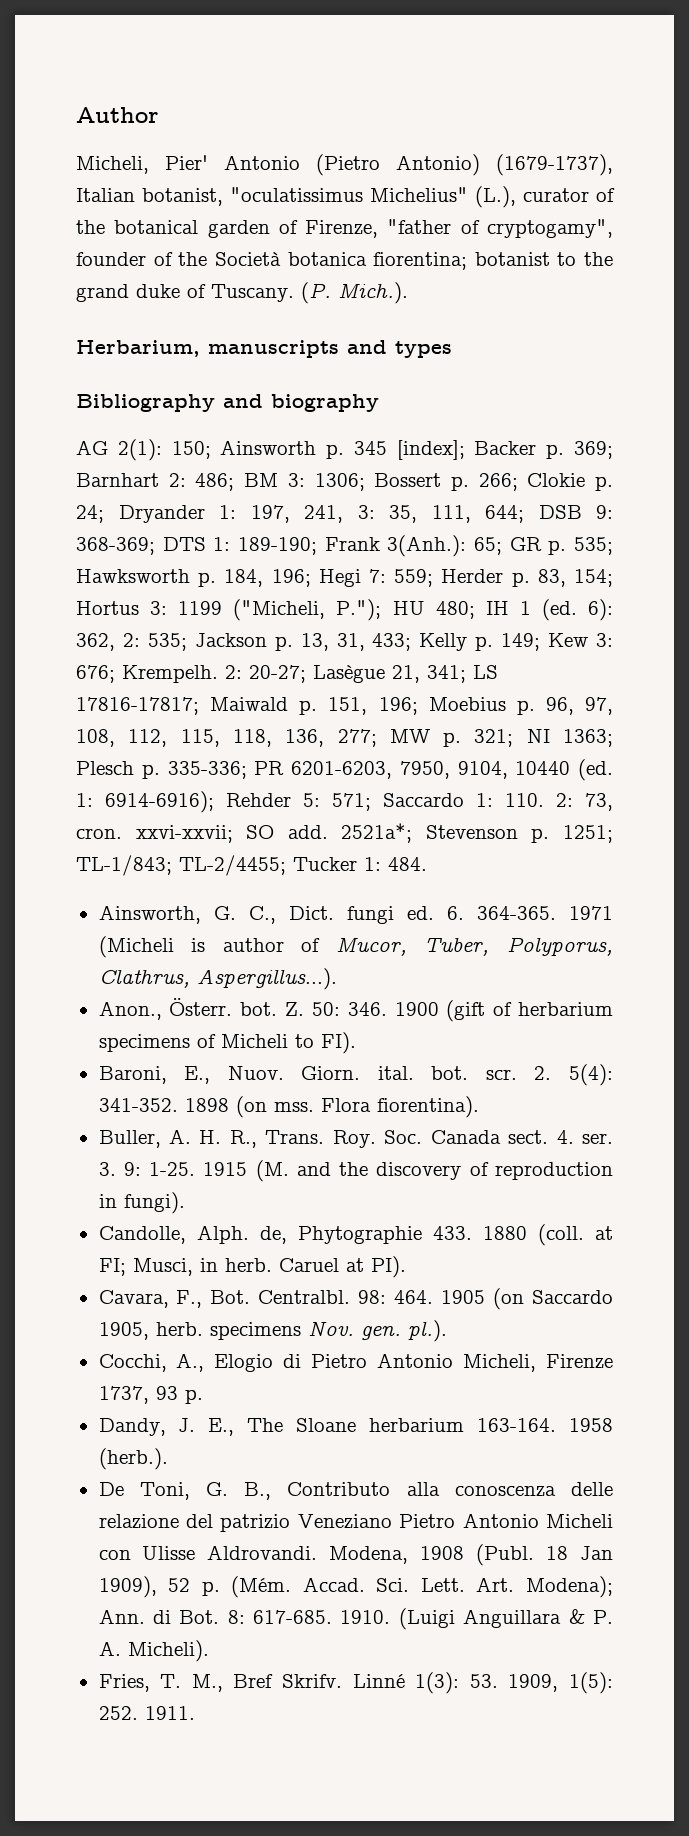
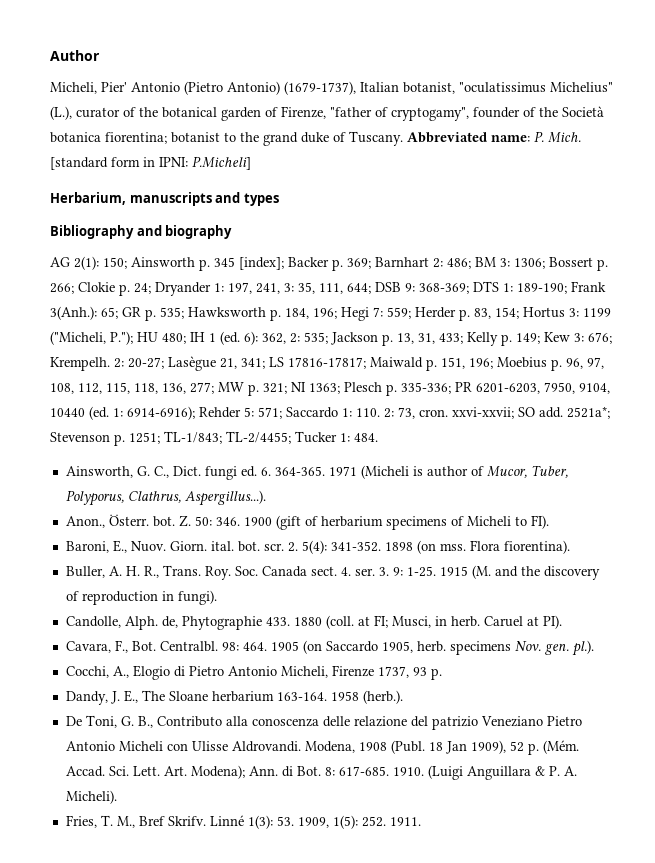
[301,282,408,304] (P. Mich.). -> [407,131,581,143] [50,156,251,170] Abbreviated name: P. Mich. [standard form in IPNI: P.Micheli]

